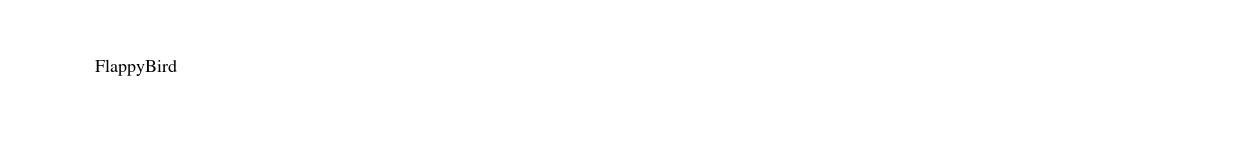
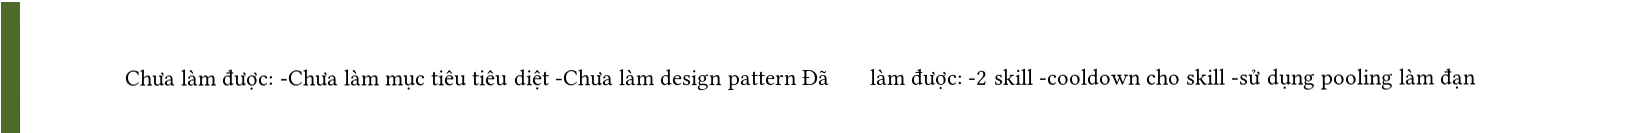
[95,59,177,76] FlappyBird -> [125,68,1478,91] Chưa làm được: -Chưa làm mục tiêu tiêu diệt -Chưa làm design pattern Đã làm được: -2 skill -cooldown cho skill -sử dụng pooling làm đạn

